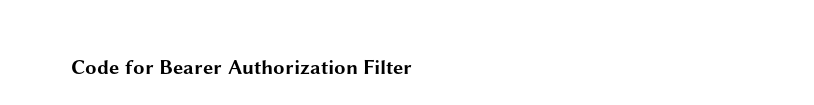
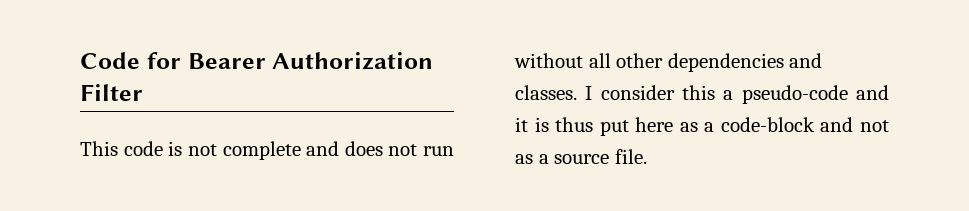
(413, 66) none -> [80,141,454,160] [514,53,823,72] [515,85,889,104] [515,117,889,136] [515,149,647,164] // This code is not complete and does not run without all other dependencies and classes. I consider this a pseudo-code and it is thus put here as a code-block and not as a source file.

